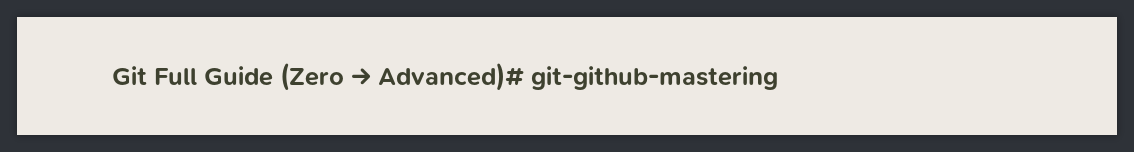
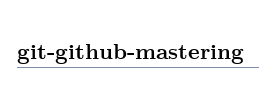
[112,62,524,91] Git Full Guide (Zero → Advanced)# -> (17, 54) none

